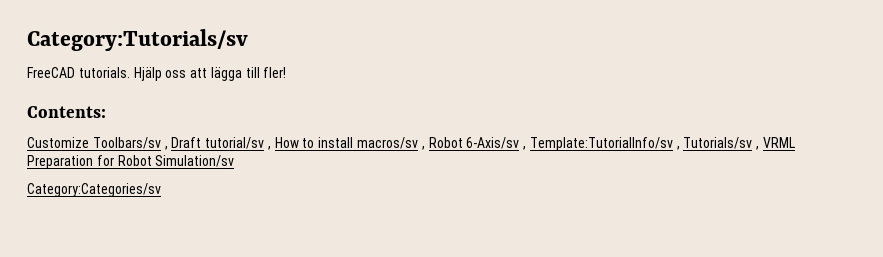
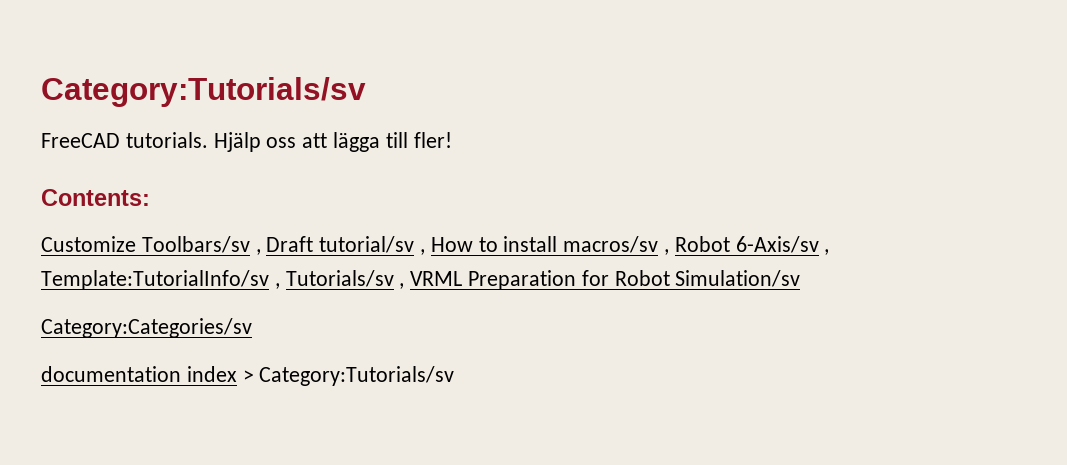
(161, 190) none -> [41,366,455,386] // documentation index > Category:Tutorials/sv

